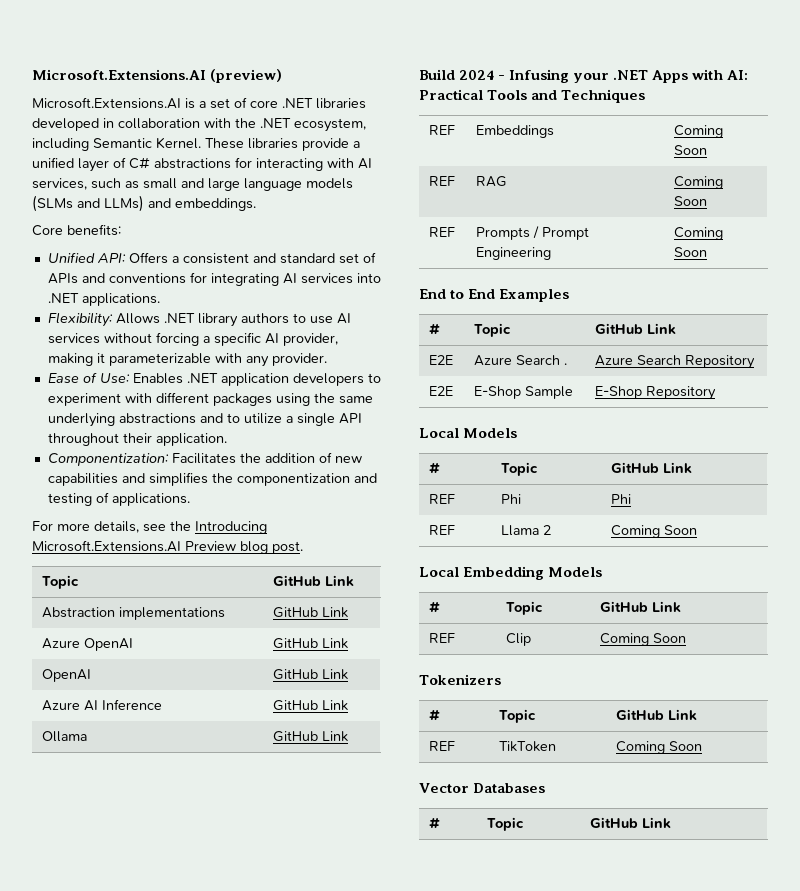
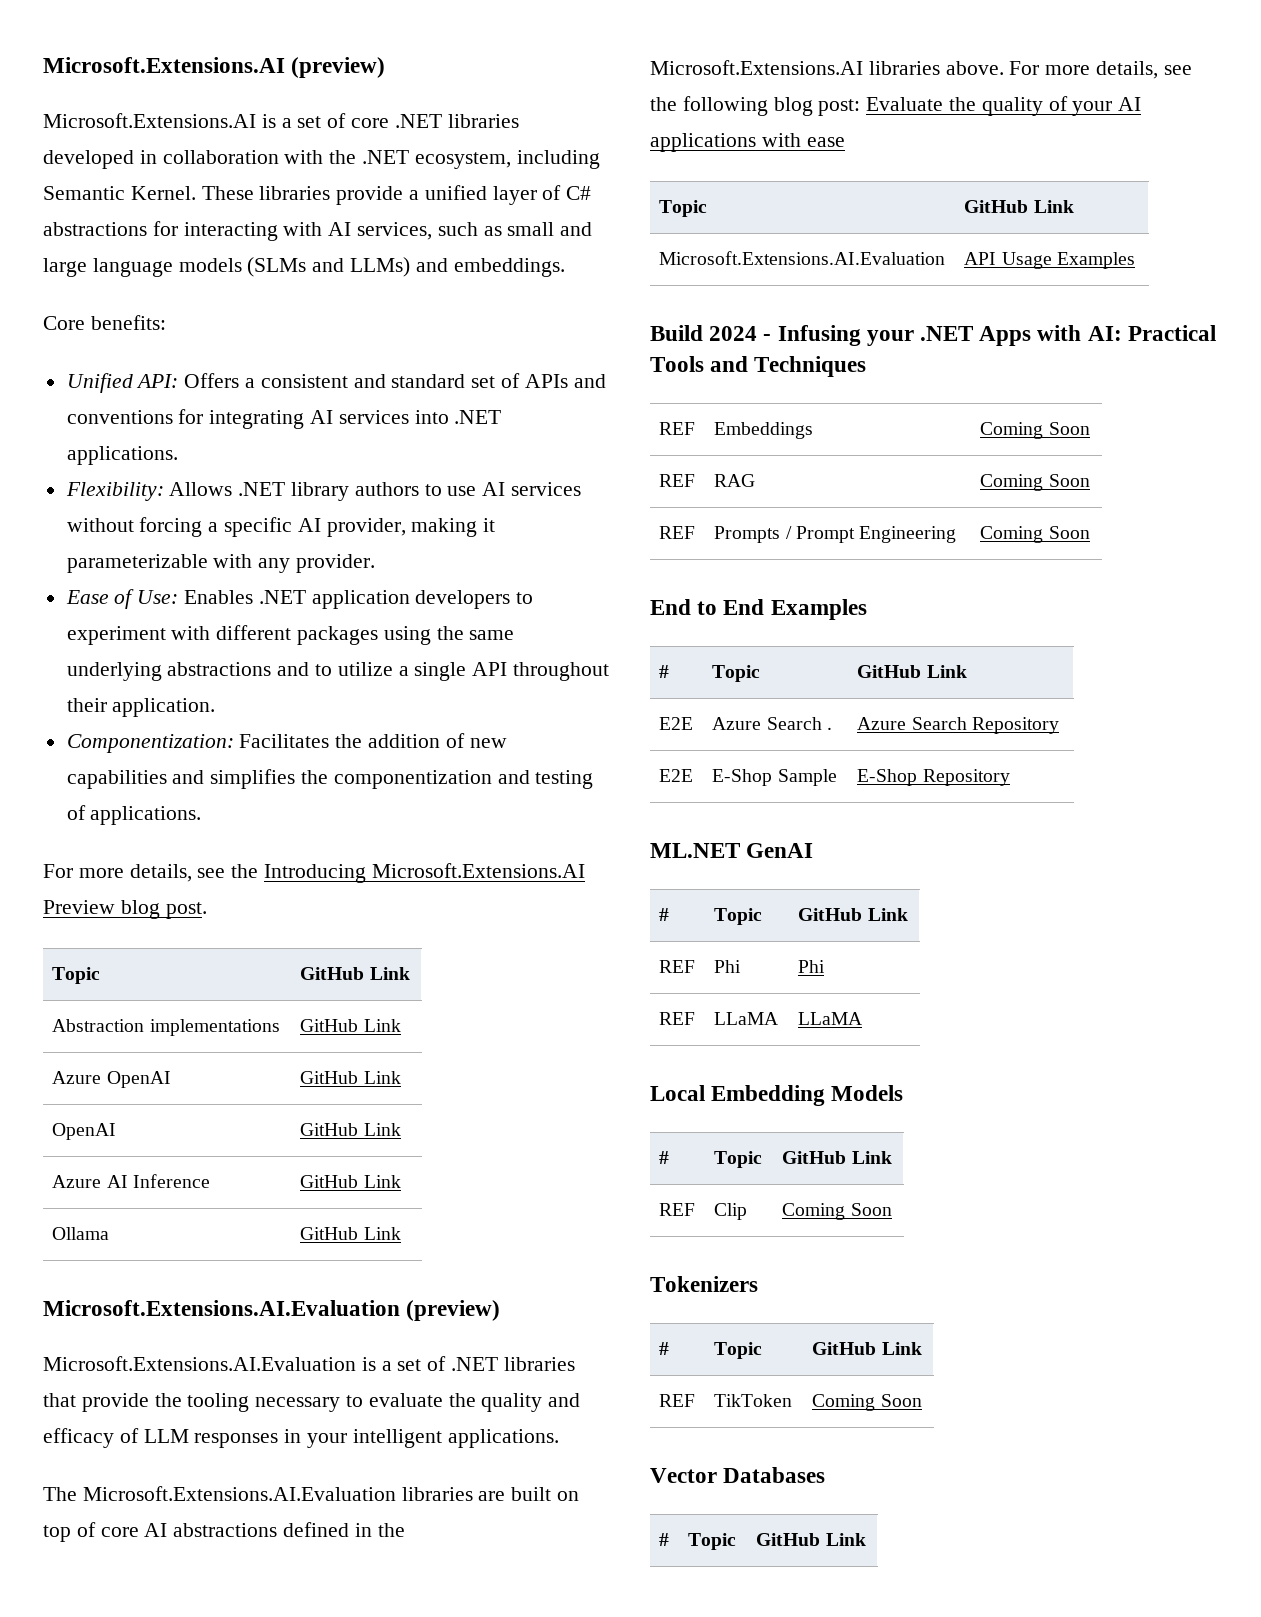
(349, 736) none -> [43,1300,501,1321] [43,1356,575,1371] [43,1393,581,1412] [43,1428,559,1448] [43,1486,580,1501] [43,1522,405,1542] [650,60,1192,79] [650,96,1142,116] [650,133,845,152] [659,200,708,217] [964,200,1074,213] [659,251,946,265] [964,252,1135,269] // Microsoft.Extensions.AI.Evaluation (preview) // Microsoft.Extensions.AI.Evaluation is a set of .NET libraries that provide the tooling necessary to evaluate the quality and efficacy of LLM responses in your intelligent applications. // The Microsoft.Extensions.AI.Evaluation libraries are built on top of core AI abstractions defined in the Microsoft.Extensions.AI libraries above. For more details, see the following blog post: Evaluate the quality of your AI applications with ease // Topic | GitHub Link // Microsoft.Extensions.AI.Evaluation | API Usage Examples
[419,428,518,438] Local Models -> [650,843,814,858] ML.NET GenAI
[501,525,552,536] [611,525,698,538] Llama 2 | Coming Soon -> [714,1012,779,1025] [798,1012,863,1025] LLaMA | LLaMA

